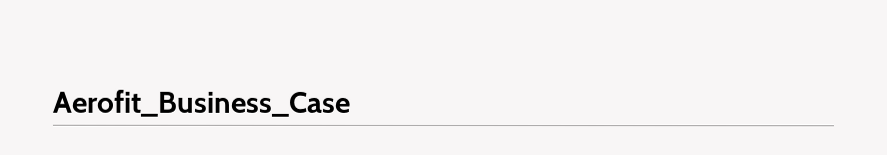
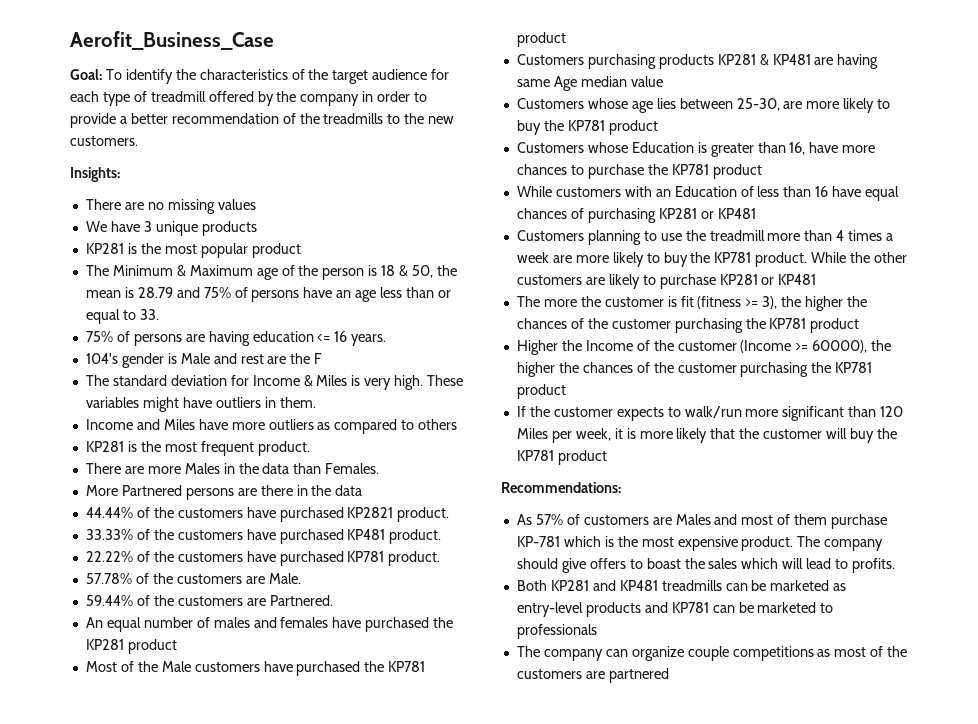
(350, 103) none -> [70,69,450,84] [70,91,428,106] [70,113,455,128] [70,136,138,146] [70,167,120,182] [85,199,256,214] [85,221,257,236] [85,243,301,258] [85,265,457,280] [85,287,451,302] [85,309,159,324] [85,331,387,346] [85,353,323,368] [85,375,464,390] [85,397,316,412] [85,419,458,434] [85,441,310,456] [85,463,380,474] [85,485,363,500] [85,507,450,522] [85,529,442,544] [85,551,441,566] [85,573,301,584] [85,595,333,606] [85,617,454,632] [85,639,177,654] [85,661,426,676] [516,32,566,47] [516,54,879,69] [516,76,663,91] [516,98,891,113] [516,120,658,135] [516,142,876,157] [516,164,762,179] [516,186,900,201] [516,208,756,223] [516,230,894,245] [516,252,908,267] [516,274,817,289] [516,296,868,311] [516,318,860,333] [516,340,892,355] [516,362,873,377] [516,384,566,399] [516,406,904,421] [516,428,897,443] [516,450,607,465] [501,482,621,493] [516,514,888,529] [516,536,884,551] [516,558,896,573] [516,580,847,591] [516,602,834,617] [516,624,597,639] [516,646,908,661] [516,668,669,683] // Goal: To identify the characteristics of the target audience for each type of treadmill offered by the company in order to provide a better recommendation of the treadmills to the new customers. // Insights: // There are no missing values // We have 3 unique products // KP281 is the most popular product // The Minimum & Maximum age of the person is 18 & 50, the mean is 28.79 and 75% of persons have an age less than or equal to 33. // 75% of persons are having education <= 16 years. // 104's gender is Male and rest are the F // The standard deviation for Income & Miles is very high. These variables might have outliers in them. // Income and Miles have more outliers as compared to others // KP281 is the most frequent product. // There are more Males in the data than Females. // More Partnered persons are there in the data // 44.44% of the customers have purchased KP2821 product. // 33.33% of the customers have purchased KP481 product. // 22.22% of the customers have purchased KP781 product. // 57.78% of the customers are Male. // 59.44% of the customers are Partnered. // An equal number of males and females have purchased the KP281 product // Most of the Male customers have purchased the KP781 product // Customers purchasing products KP281 & KP481 are having same Age median value // Customers whose age lies between 25-30, are more likely to buy the KP781 product // Customers whose Education is greater than 16, have more chances to purchase the KP781 product // While customers with an Education of less than 16 have equal chances of purchasing KP281 or KP481 // Customers planning to use the treadmill more than 4 times a week are more likely to buy the KP781 product. While the other customers are likely to purchase KP281 or KP481 // The more the customer is fit (fitness >= 3), the higher the chances of the customer purchasing the KP781 product // Higher the Income of the customer (Income >= 60000), the higher the chances of the customer purchasing the KP781 product // If the customer expects to walk/run more significant than 120 Miles per week, it is more likely that the customer will buy the KP781 product // Recommendations: // As 57% of customers are Males and most of them purchase KP-781 which is the most expensive product. The company should give offers to boast the sales which will lead to profits. // Both KP281 and KP481 treadmills can be marketed as entry-level products and KP781 can be marketed to professionals // The company can organize couple competitions as most of the customers are partnered

